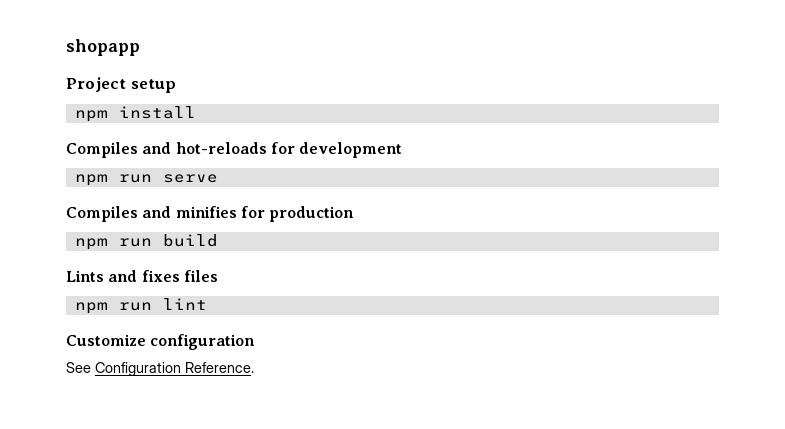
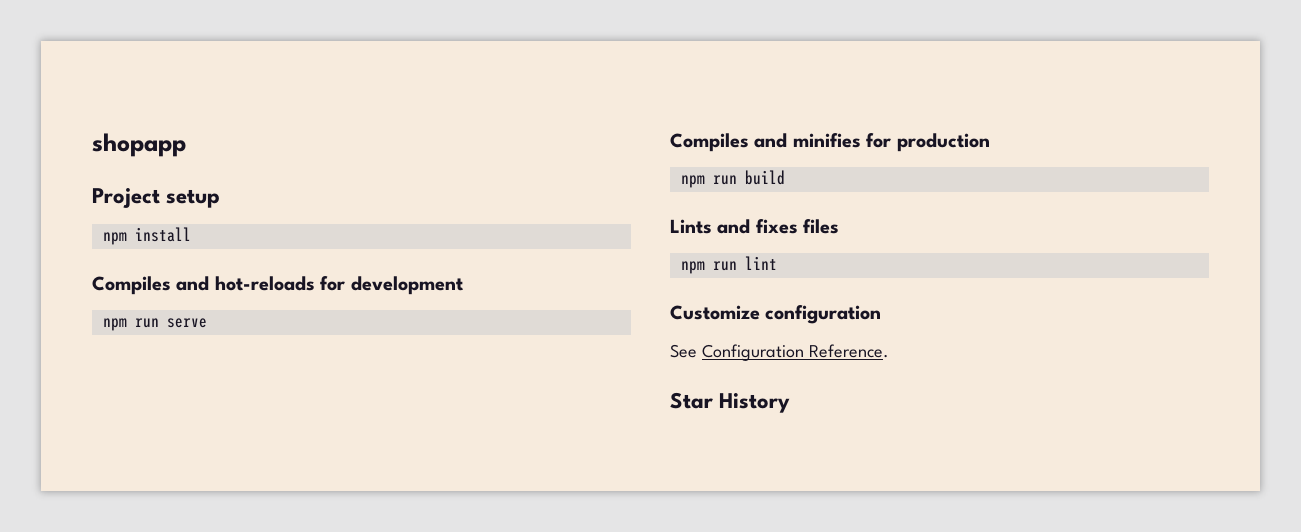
(254, 367) none -> [670,392,791,413] // Star History

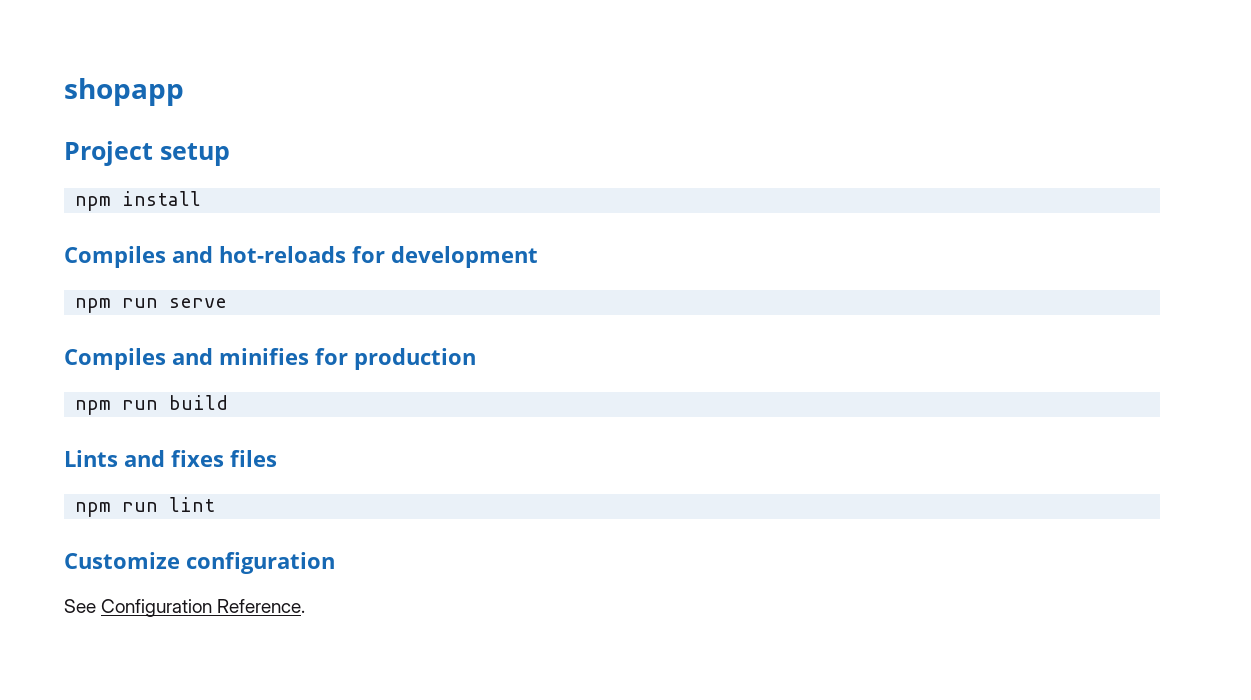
[670,392,791,413] // Star History -> (306, 606) none

